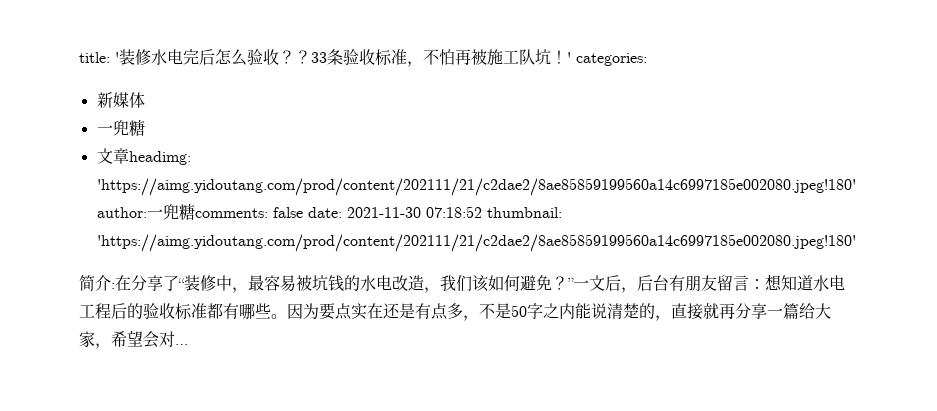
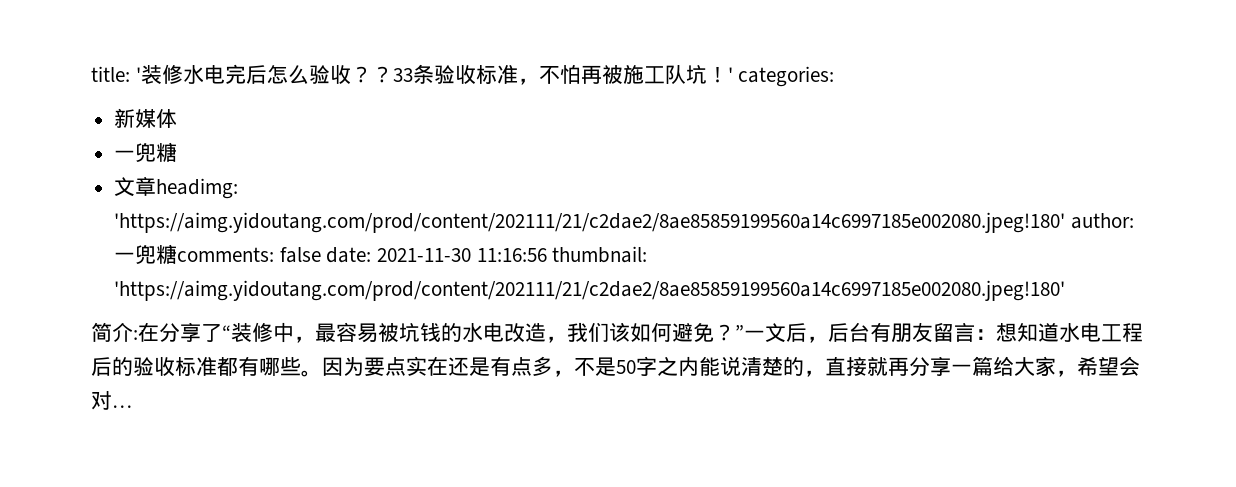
[425,206,482,218] 07:18:52 -> [476,248,547,262] 11:16:56

